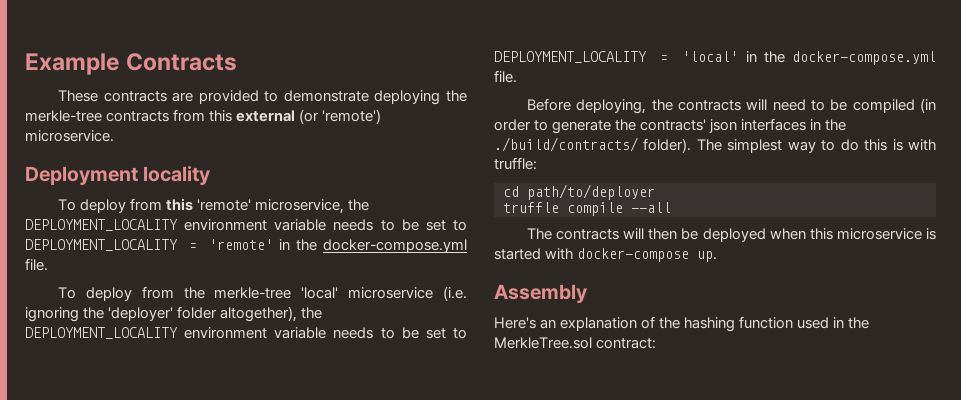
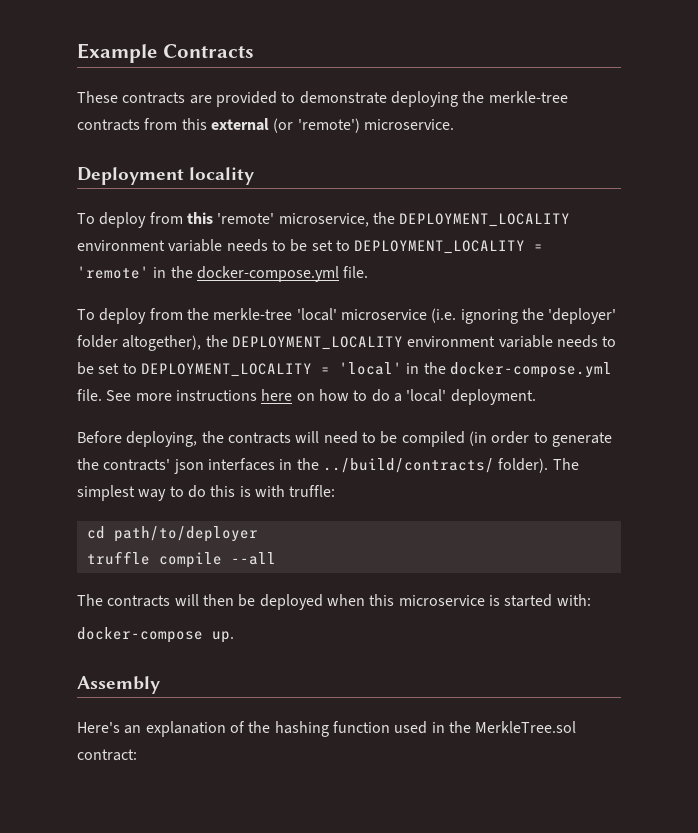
(517, 76) none -> [106,389,536,405] See more instructions here on how to do a 'local' deployment.
[494,137,638,152] ./build/contracts/ -> [322,458,494,473] ../build/contracts/
[545,248,574,260] with -> [556,594,591,606] with: //

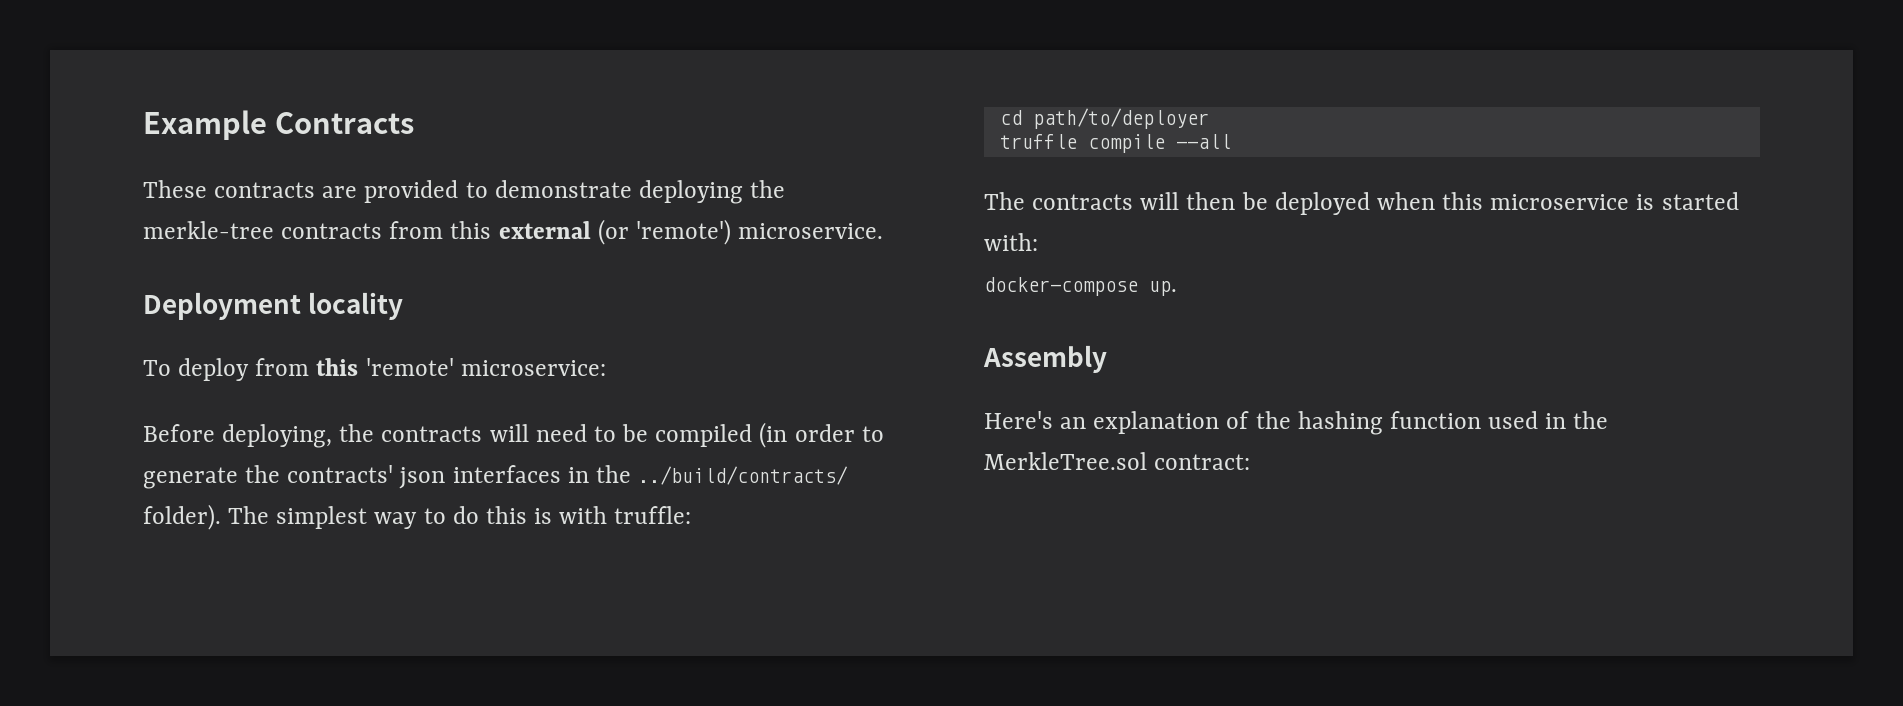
[278,212,571,227] [77,239,544,254] [77,266,369,282] [77,308,617,324] [77,335,617,351] [77,362,612,378] [77,389,536,405] microservice, the DEPLOYMENT_LOCALITY environment variable needs to be set to DEPLOYMENT_LOCALITY = 'remote' in the docker-compose.yml file. // To deploy from the merkle-tree 'local' microservice (i.e. ignoring the 'deployer' folder altogether), the DEPLOYMENT_LOCALITY environment variable needs to be set to DEPLOYMENT_LOCALITY = 'local' in the docker-compose.yml file. See more instructions here on how to do a 'local' deployment. -> [460,360,606,376] microservice:

